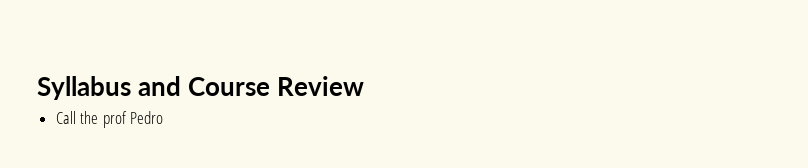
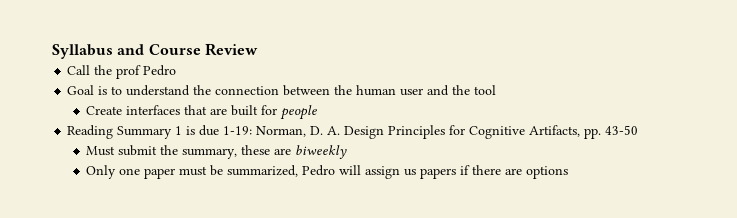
(164, 117) none -> [67,85,497,96] [86,105,318,120] [67,125,639,139] [86,145,348,159] [86,165,569,179] // Goal is to understand the connection between the human user and the tool // Create interfaces that are built for people // Reading Summary 1 is due 1-19: Norman, D. A. Design Principles for Cognitive Artifacts, pp. 43-50 // Must submit the summary, these are biweekly // Only one paper must be summarized, Pedro will assign us papers if there are options

